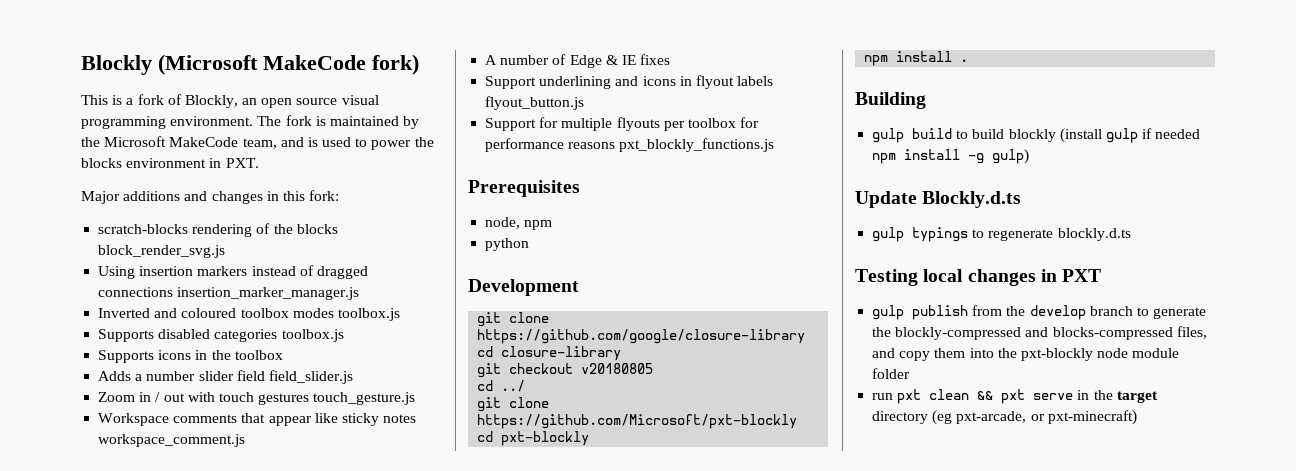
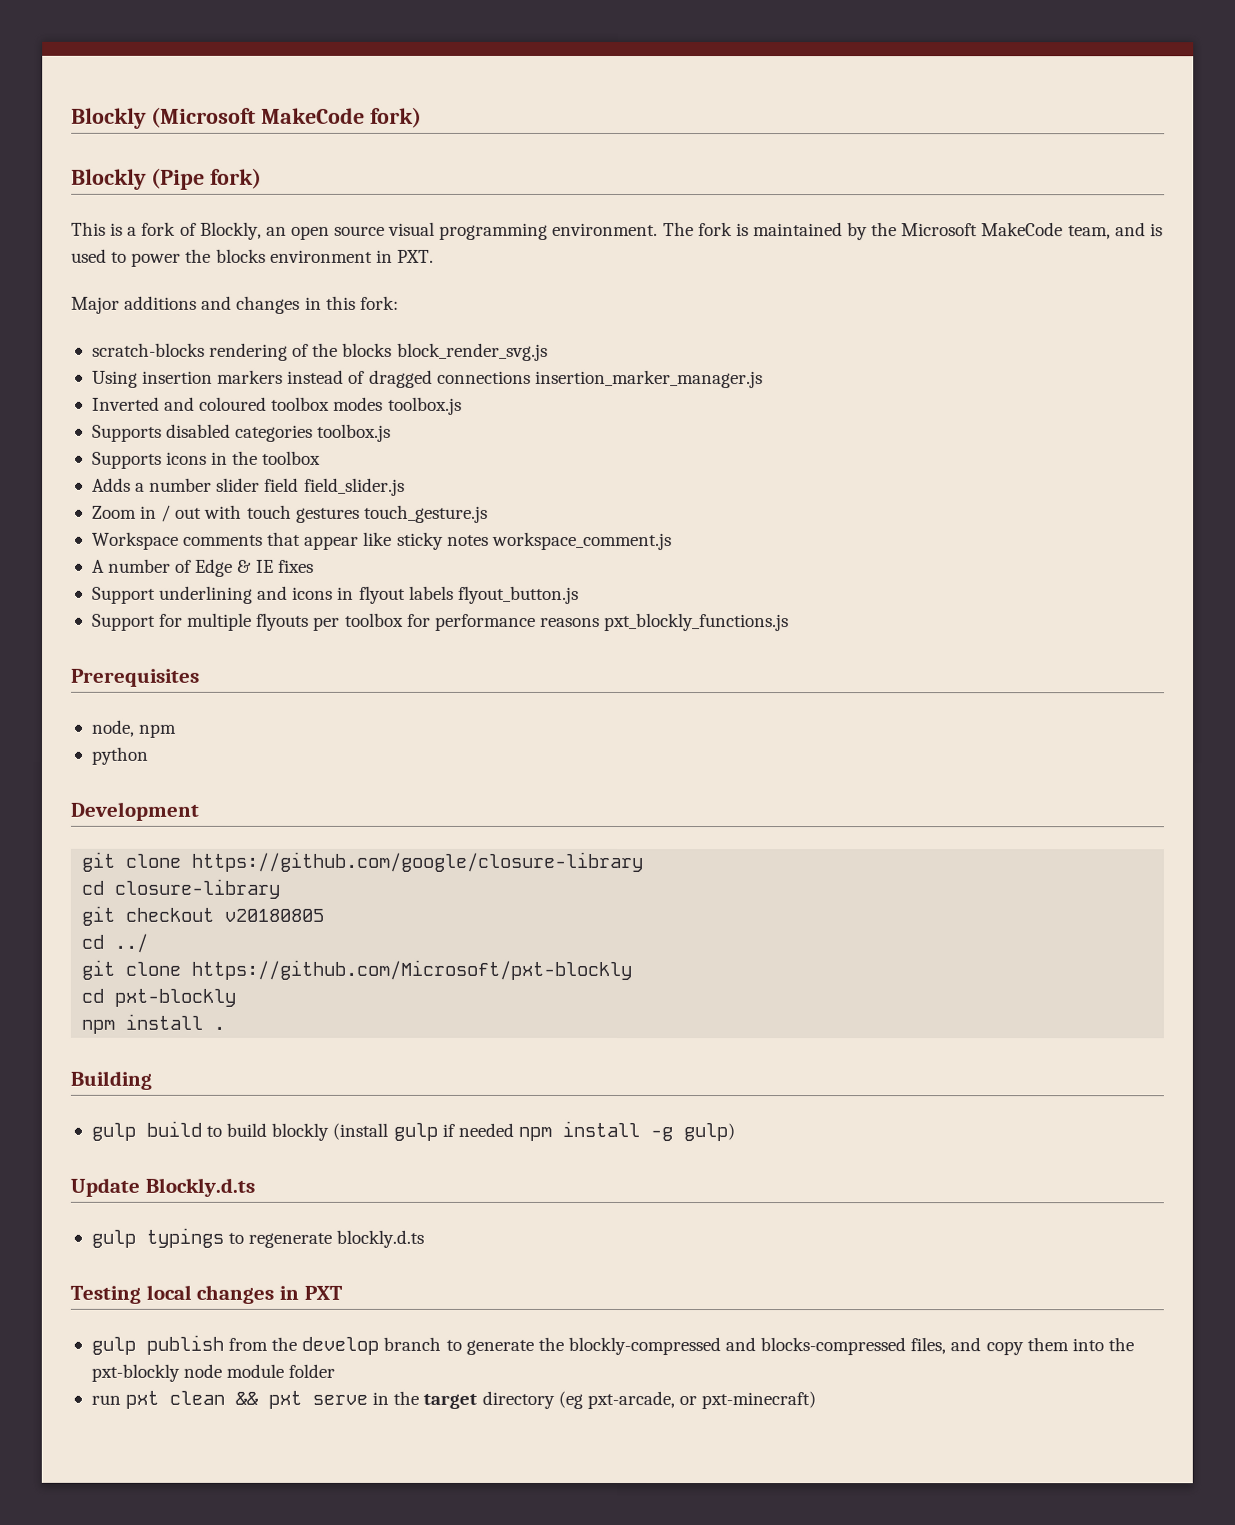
(419, 64) none -> [71,167,262,190] // Blockly (Pipe fork)

